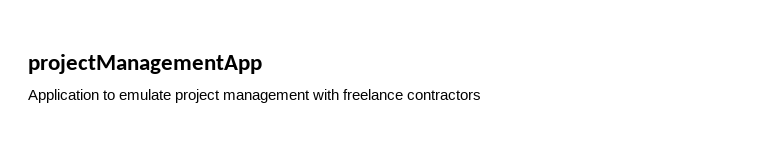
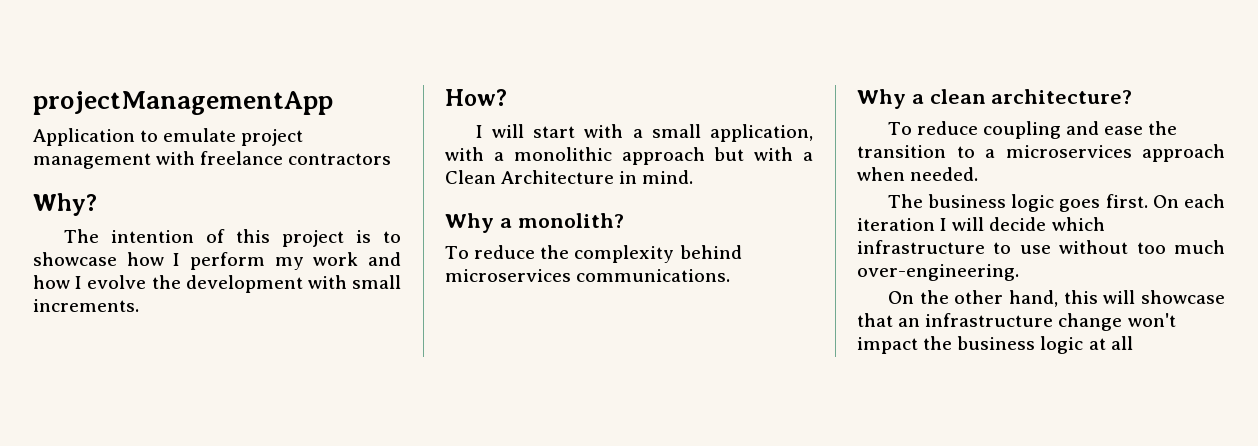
(482, 95) none -> [33,193,97,216] [63,229,402,247] [33,252,401,270] [33,275,402,293] [33,299,139,312] [445,89,507,106] [475,124,813,142] [445,147,813,165] [445,170,694,184] [445,213,624,233] [445,245,742,263] [445,269,731,282] [857,89,1133,109] [887,121,1178,139] [857,144,1225,162] [857,167,979,181] [887,194,1225,212] [857,217,1105,231] [857,240,1225,254] [857,264,1019,281] [887,290,1225,307] [857,313,1176,331] [857,336,1133,354] // Why? // The intention of this project is to showcase how I perform my work and how I evolve the development with small increments. // How? // I will start with a small application, with a monolithic approach but with a Clean Architecture in mind. // Why a monolith? // To reduce the complexity behind microservices communications. // Why a clean architecture? // To reduce coupling and ease the transition to a microservices approach when needed. // The business logic goes first. On each iteration I will decide which infrastructure to use without too much over-engineering. // On the other hand, this will showcase that an infrastructure change won't impact the business logic at all

